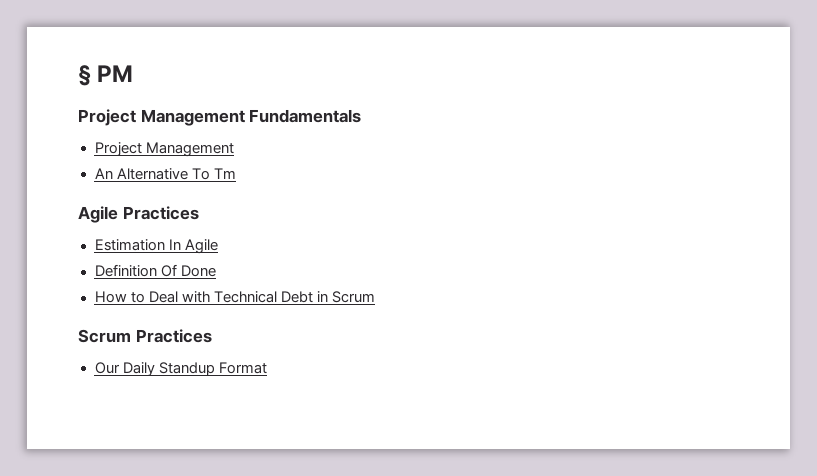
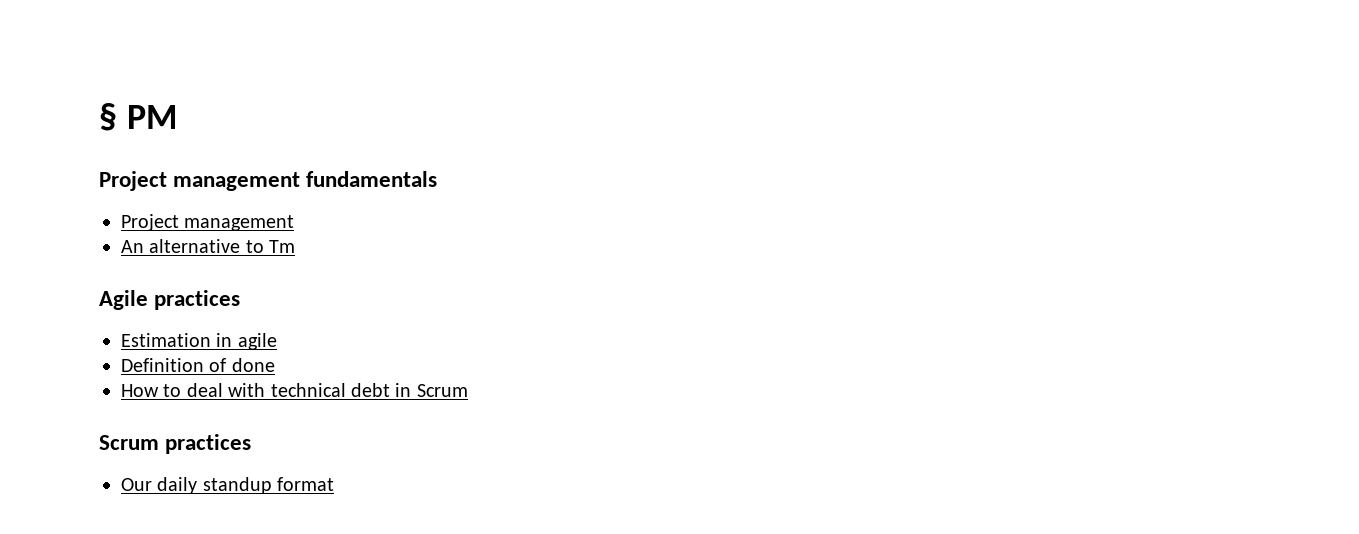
[140,109,362,126] [94,142,234,157] Management Fundamentals // Project Management -> [173,171,438,191] [121,214,295,231] management fundamentals // Project management
[116,168,210,180] Alternative To -> [149,239,264,253] alternative to
[122,206,199,220] Practices -> [154,290,241,310] practices
[168,239,218,254] In Agile -> [216,333,277,350] in agile
[160,264,216,277] Of Done -> [209,358,275,372] of done
[148,291,313,303] Deal with Technical Debt -> [186,383,390,397] deal with technical debt
[135,329,212,343] Practices -> [165,434,252,454] practices
[122,362,267,376] Daily Standup Format -> [157,477,335,494] daily standup format

